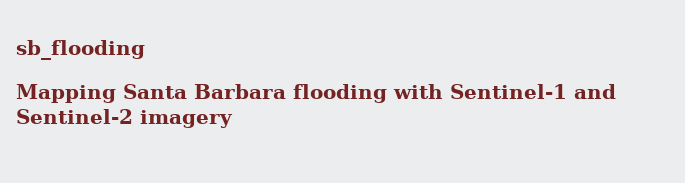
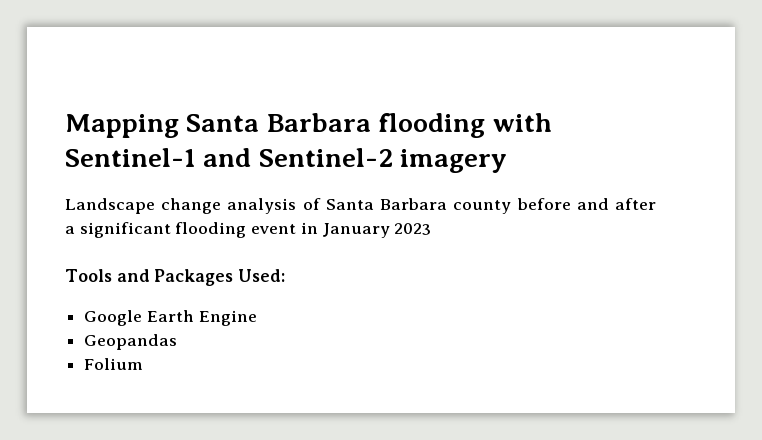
[16,40,145,60] sb_flooding // -> (65, 126) none
(233, 119) none -> [65,198,656,214] [65,222,432,238] [65,269,286,286] [84,310,257,326] [84,334,178,350] [84,358,144,370] // Landscape change analysis of Santa Barbara county before and after a significant flooding event in January 2023 // Tools and Packages Used: // Google Earth Engine // Geopandas // Folium

